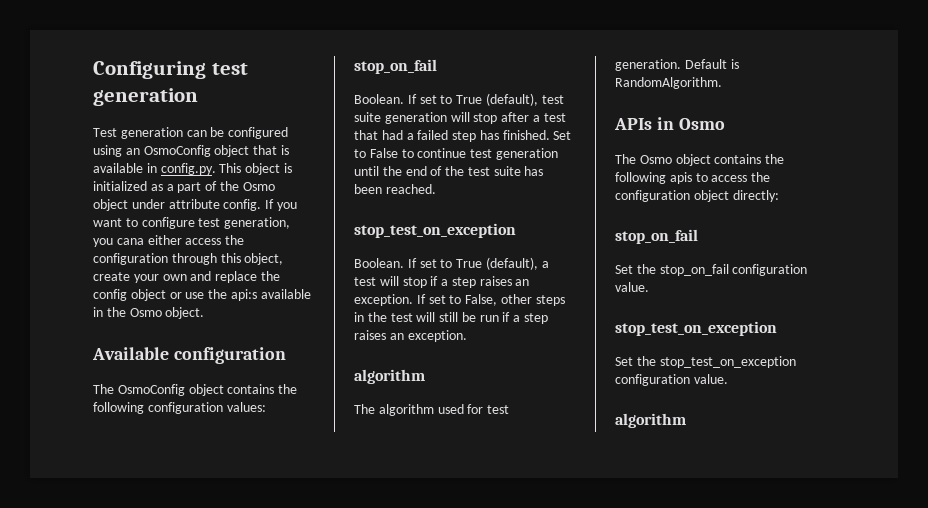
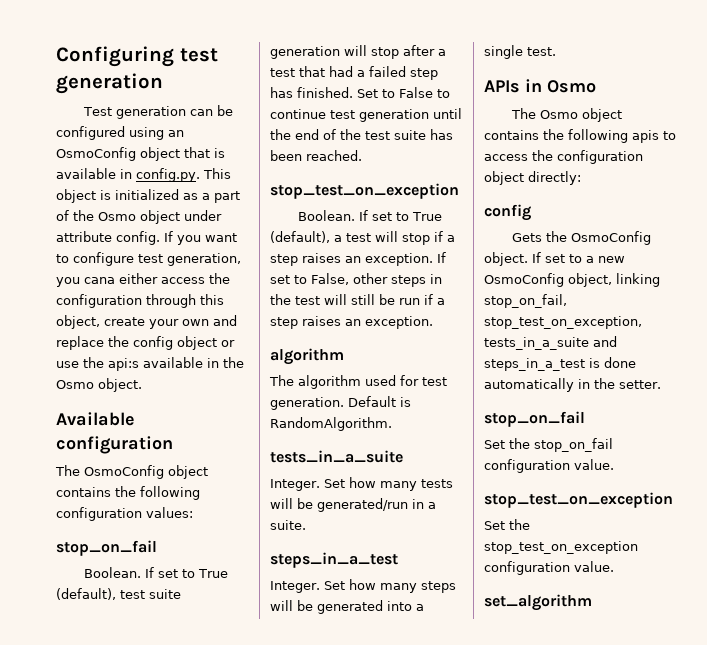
(722, 83) none -> [270,450,403,463] [270,477,453,491] [270,498,436,512] [270,520,306,530] [270,552,398,568] [270,579,456,593] [270,600,424,614] [484,45,556,59] // tests_in_a_suite // Integer. Set how many tests will be generated/run in a suite. // steps_in_a_test // Integer. Set how many steps will be generated into a single test.
(779, 196) none -> [484,204,531,221] [512,231,652,245] [484,252,625,266] [484,273,660,287] [484,294,567,308] [484,316,642,329] [484,336,617,350] [484,357,636,371] [484,378,661,392] // config // Gets the OsmoConfig object. If set to a new OsmoConfig object, linking stop_on_fail, stop_test_on_exception, tests_in_a_suite and steps_in_a_test is done automatically in the setter.
[615,413,686,428] algorithm -> [484,594,592,611] set_algorithm

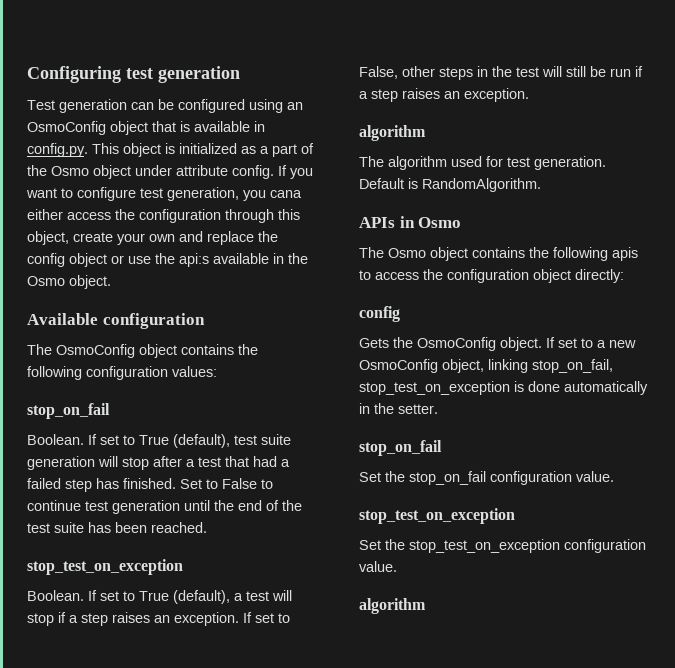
[270,450,403,463] [270,477,453,491] [270,498,436,512] [270,520,306,530] [270,552,398,568] [270,579,456,593] [270,600,424,614] [484,45,556,59] // tests_in_a_suite // Integer. Set how many tests will be generated/run in a suite. // steps_in_a_test // Integer. Set how many steps will be generated into a single test. -> (541, 185) none
[484,316,642,329] [484,336,617,350] [484,358,585,371] stop_test_on_exception, tests_in_a_suite and steps_in_a_test -> [359,381,510,395] stop_test_on_exception
[484,594,592,611] set_algorithm -> [359,598,426,614] algorithm

